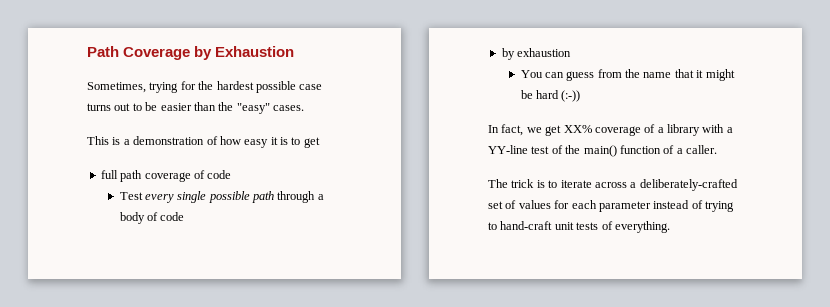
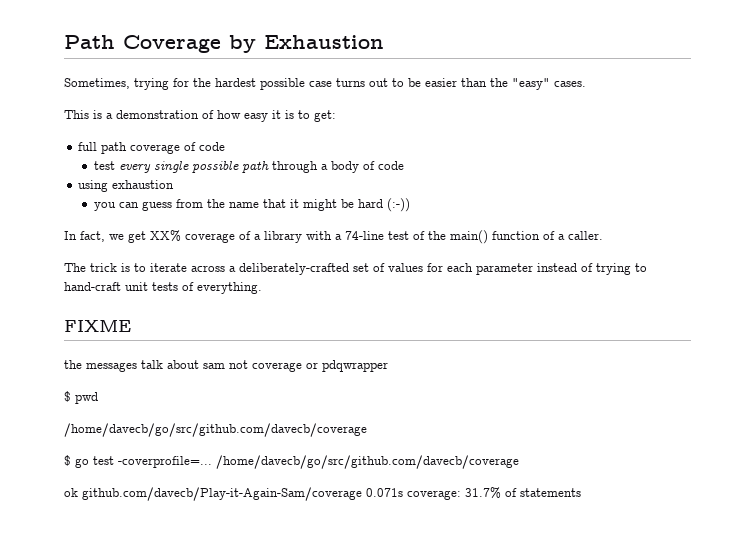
[303,137,320,148] get -> [314,110,336,122] get:
[119,192,143,200] Test -> [93,161,115,170] test
[501,48,515,60] by -> [78,180,109,192] using
[520,70,543,78] You -> [93,202,116,211] you
[488,145,528,154] YY-line -> [345,231,384,240] 74-line
(670, 227) none -> [64,320,131,332] [64,360,388,372] [64,391,98,404] [64,423,367,437] [64,455,519,469] [64,487,581,501] // FIXME // the messages talk about sam not coverage or pdqwrapper // $ pwd // /home/davecb/go/src/github.com/davecb/coverage // $ go test -coverprofile=... /home/davecb/go/src/github.com/davecb/coverage // ok github.com/davecb/Play-it-Again-Sam/coverage 0.071s coverage: 31.7% of statements

